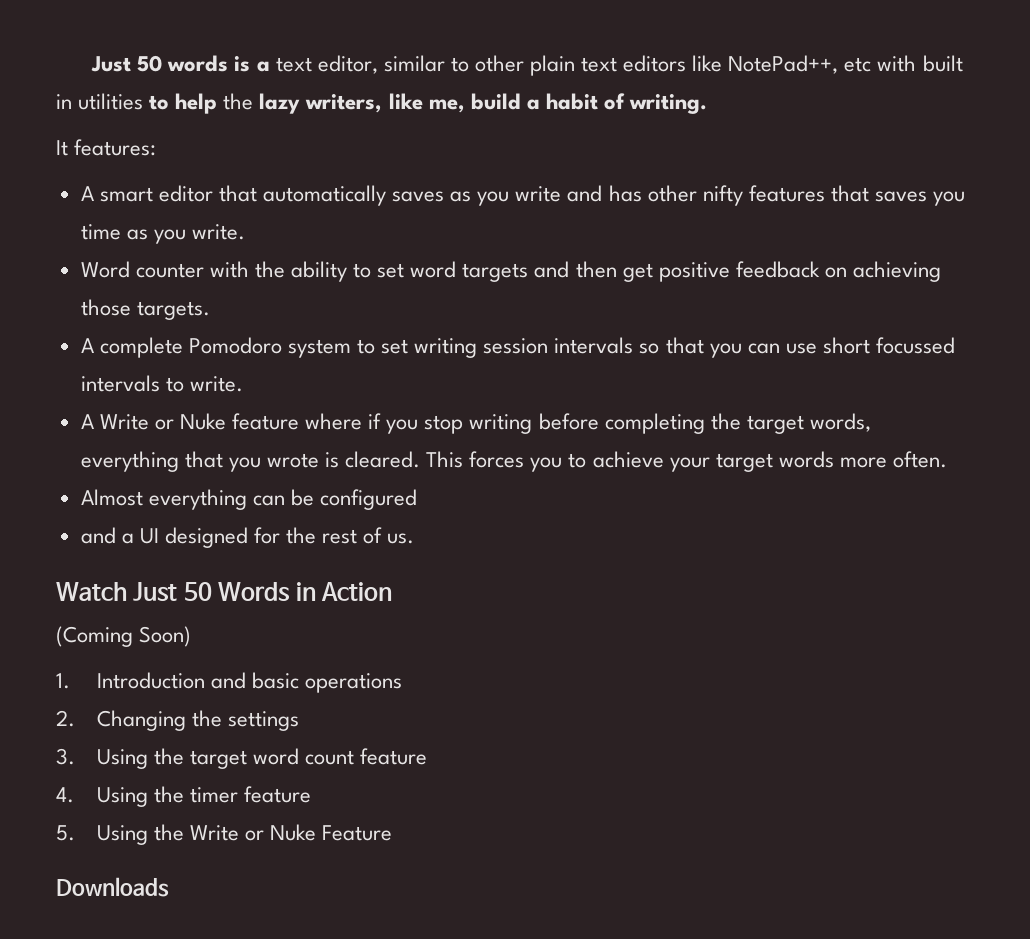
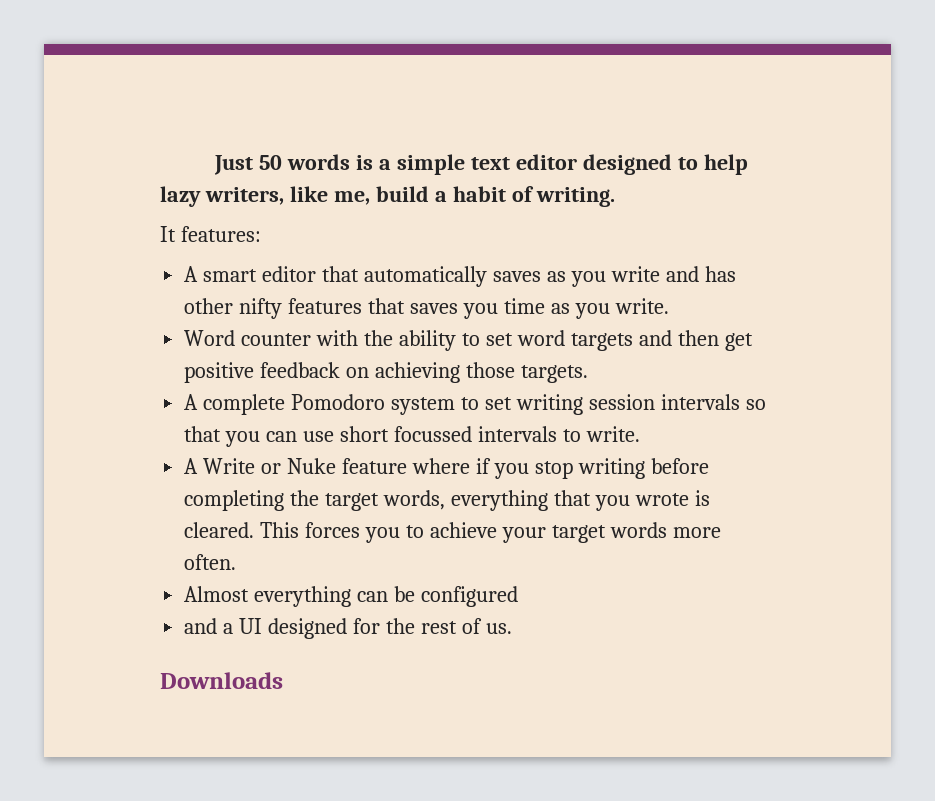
[275,55,963,76] [56,93,144,110] text editor, similar to other plain text editors like NotePad++, etc with built in utilities -> [397,154,672,175] simple text editor designed
[223,93,254,110] the -> (748, 164) none
[56,582,393,602] [56,626,192,647] [56,672,402,693] [56,710,299,731] [56,748,428,769] [56,786,311,807] [56,824,393,845] // Watch Just 50 Words in Action // (Coming Soon) // 1. Introduction and basic operations // 2. Changing the settings // 3. Using the target word count feature // 4. Using the timer feature // 5. Using the Write or Nuke Feature -> (512, 628) none

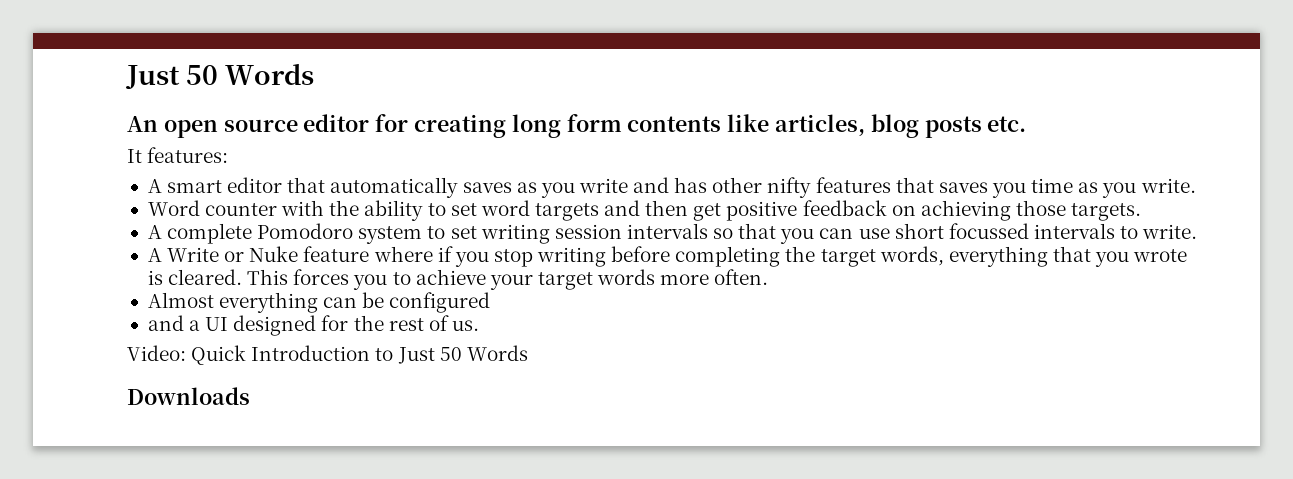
[214,154,748,175] [160,186,615,207] Just 50 words is a simple text editor designed to help lazy writers, like me, build a habit of writing. -> [125,63,315,90] [127,114,1027,138] Just 50 Words // An open source editor for creating long form contents like articles, blog posts etc.
(512, 628) none -> [127,345,528,365] // Video: Quick Introduction to Just 50 Words

